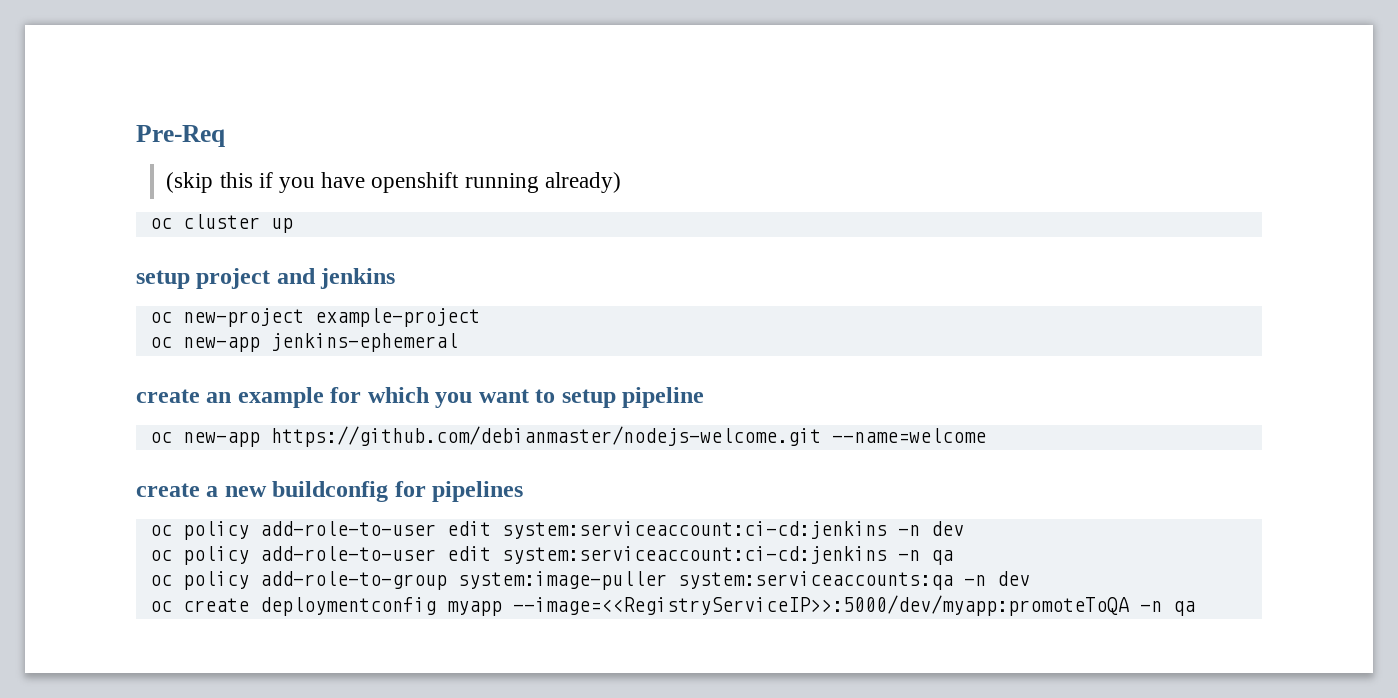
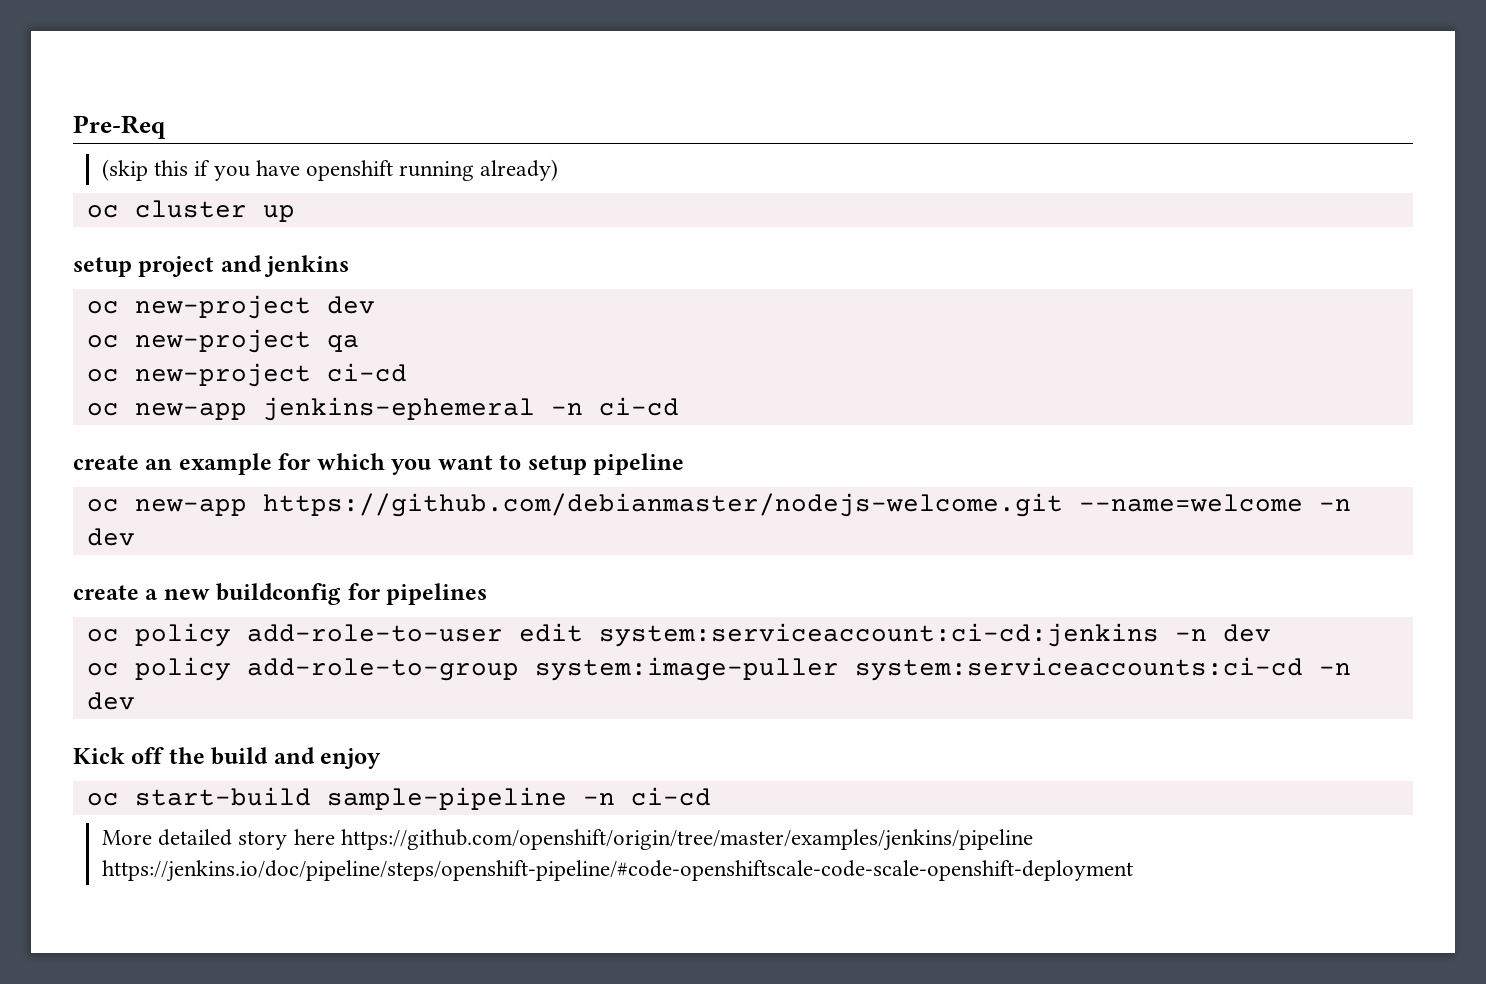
[314,308,480,327] example-project -> [326,296,375,314] [86,329,359,353] [86,363,407,387] dev // oc new-project qa // oc new-project ci-cd
(458, 342) none -> [550,397,679,416] -n ci-cd
(986, 435) none -> [1318,499,1351,511] [86,528,135,546] -n dev
[149,546,953,565] // oc policy add-role-to-user edit system:serviceaccount:ci-cd:jenkins -n qa -> (1271, 633) none
[677,571,1030,590] [149,595,1195,616] system:serviceaccounts:qa -n dev // oc create deploymentconfig myapp --image=<<RegistryServiceIP>>:5000/dev/myapp:promoteToQA -n qa -> [854,657,1351,681] [86,692,135,710] [73,747,382,769] [86,787,711,810] [101,829,1033,851] [101,860,1133,882] system:serviceaccounts:ci-cd -n dev // Kick off the build and enjoy // oc start-build sample-pipeline -n ci-cd // More detailed story here https://github.com/openshift/origin/tree/master/examples/jenkins/pipeline https://jenkins.io/doc/pipeline/steps/openshift-pipeline/#code-openshiftscale-code-scale-openshift-deployment

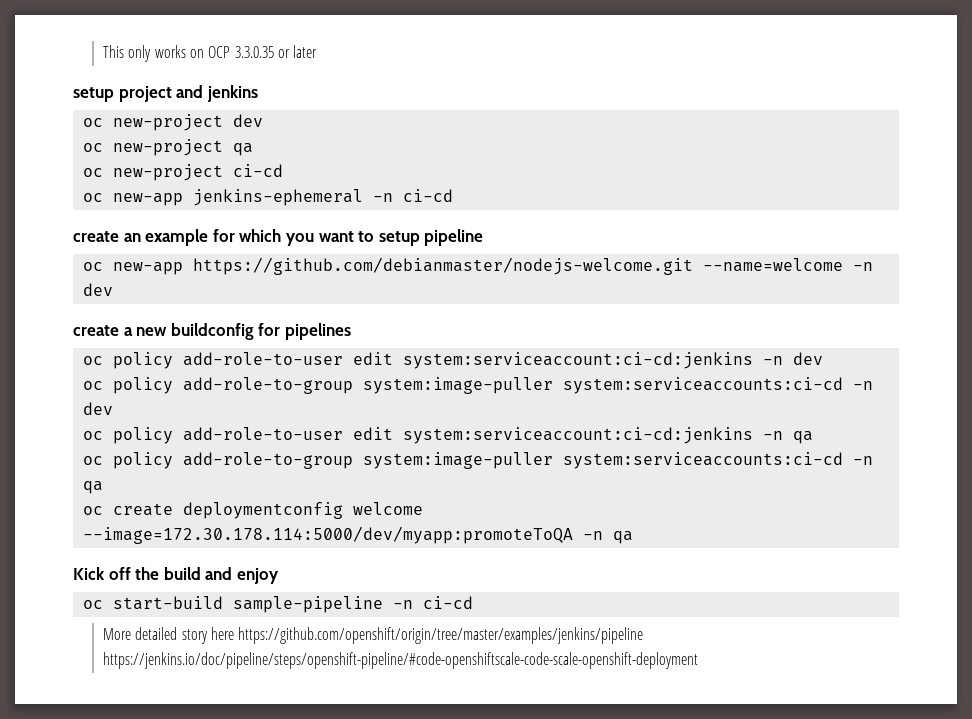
[73,115,166,139] [101,159,559,181] [86,200,295,222] Pre-Req // (skip this if you have openshift running already) // oc cluster up -> [102,45,318,62] This only works on OCP 3.3.0.35 or later
(135, 701) none -> [82,427,813,444] [82,452,873,469] [82,481,103,494] [82,502,423,519] [82,526,633,544] // oc policy add-role-to-user edit system:serviceaccount:ci-cd:jenkins -n qa // oc policy add-role-to-group system:image-puller system:serviceaccounts:ci-cd -n qa // oc create deploymentconfig welcome --image=172.30.178.114:5000/dev/myapp:promoteToQA -n qa

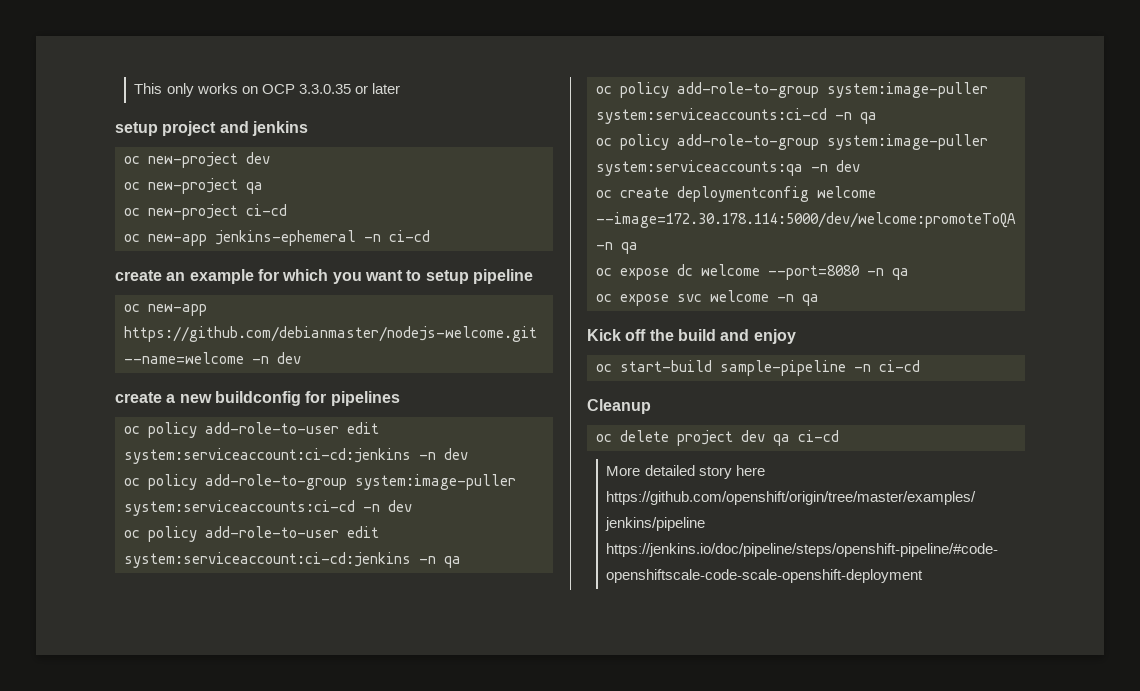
[112,502,423,519] [82,526,573,544] create deploymentconfig welcome --image=172.30.178.114:5000/dev/myapp:promoteToQA -> [620,134,988,150] [596,160,860,176] [596,186,876,202] [596,212,1016,228] [596,242,638,254] [596,264,909,280] [596,290,769,306] policy add-role-to-group system:image-puller system:serviceaccounts:qa -n dev // oc create deploymentconfig welcome --image=172.30.178.114:5000/dev/welcome:promoteToQA -n qa // oc expose dc welcome --port=8080 -n qa // oc expose svc welcome
(473, 602) none -> [587,399,651,414] [596,430,839,446] // Cleanup // oc delete project dev qa ci-cd

